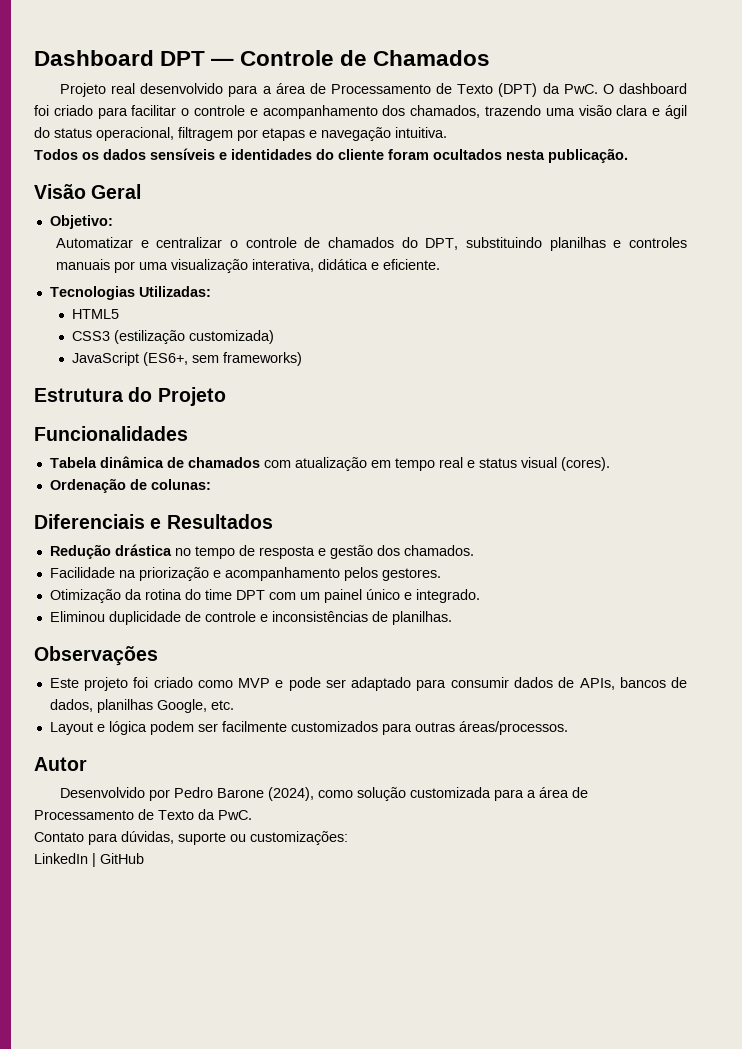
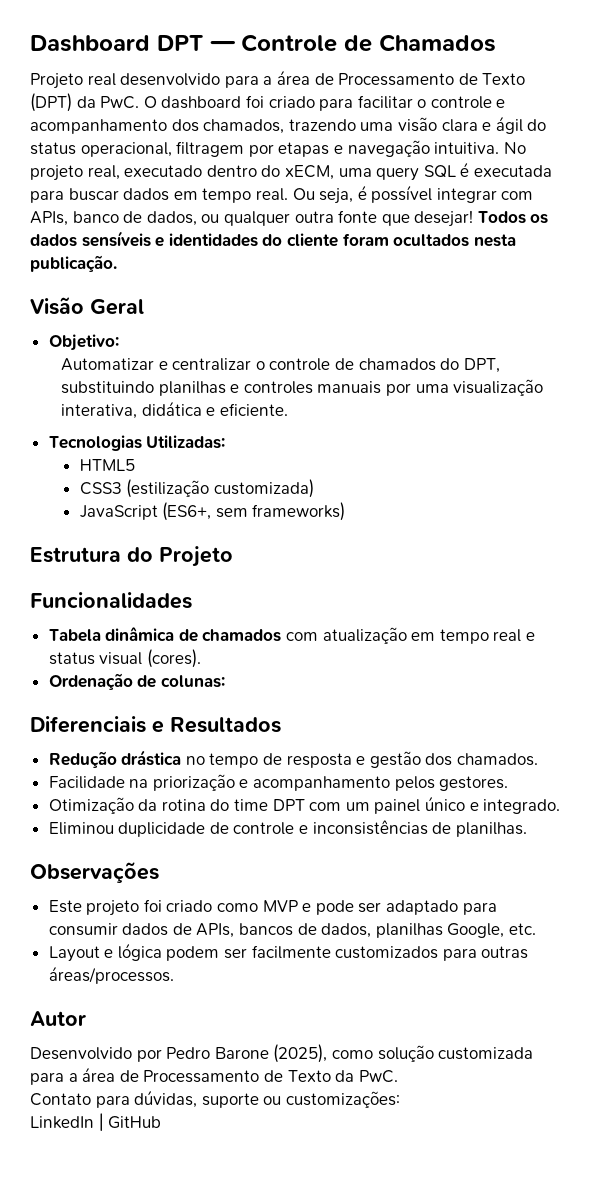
(447, 132) // -> [503,142,526,154] [30,162,552,181] [30,185,534,204] [30,210,474,227] No projeto real, executado dentro do xECM, uma query SQL é executada para buscar dados em tempo real. Ou seja, é possível integrar com APIs, banco de dados, ou qualquer outra fonte que desejar!
[267,787,314,801] (2024), -> [273,1044,328,1063] (2025),

